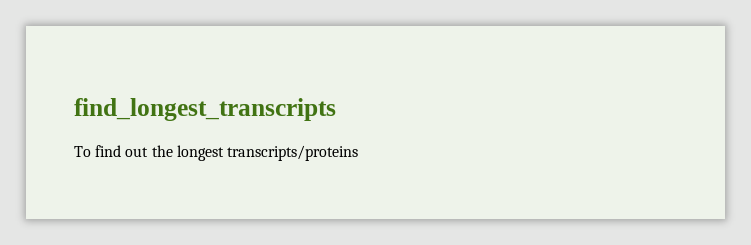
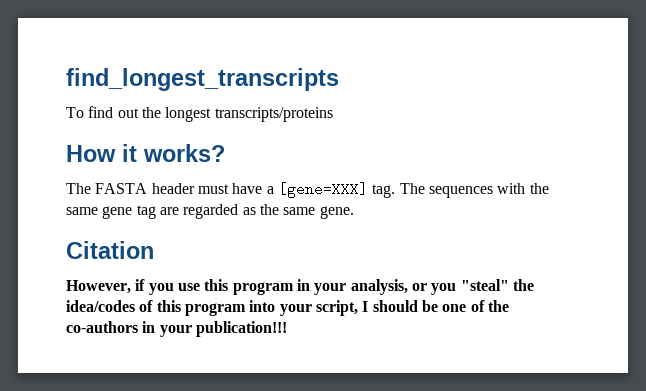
(358, 153) none -> [66,144,225,162] [66,182,549,198] [66,204,354,219] [66,241,154,259] [66,279,534,295] [66,300,509,316] [66,321,287,337] // How it works? // The FASTA header must have a [gene=XXX] tag. The sequences with the same gene tag are regarded as the same gene. // Citation // However, if you use this program in your analysis, or you "steal" the idea/codes of this program into your script, I should be one of the co-authors in your publication!!!

